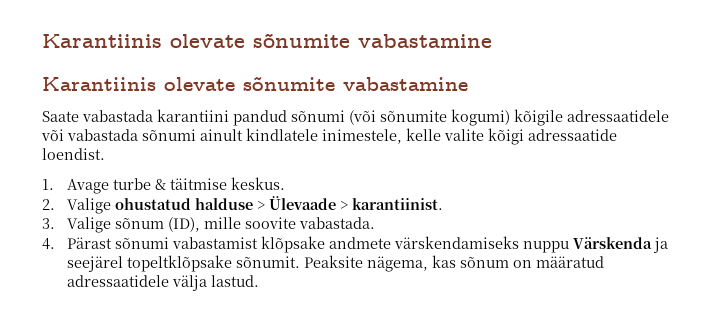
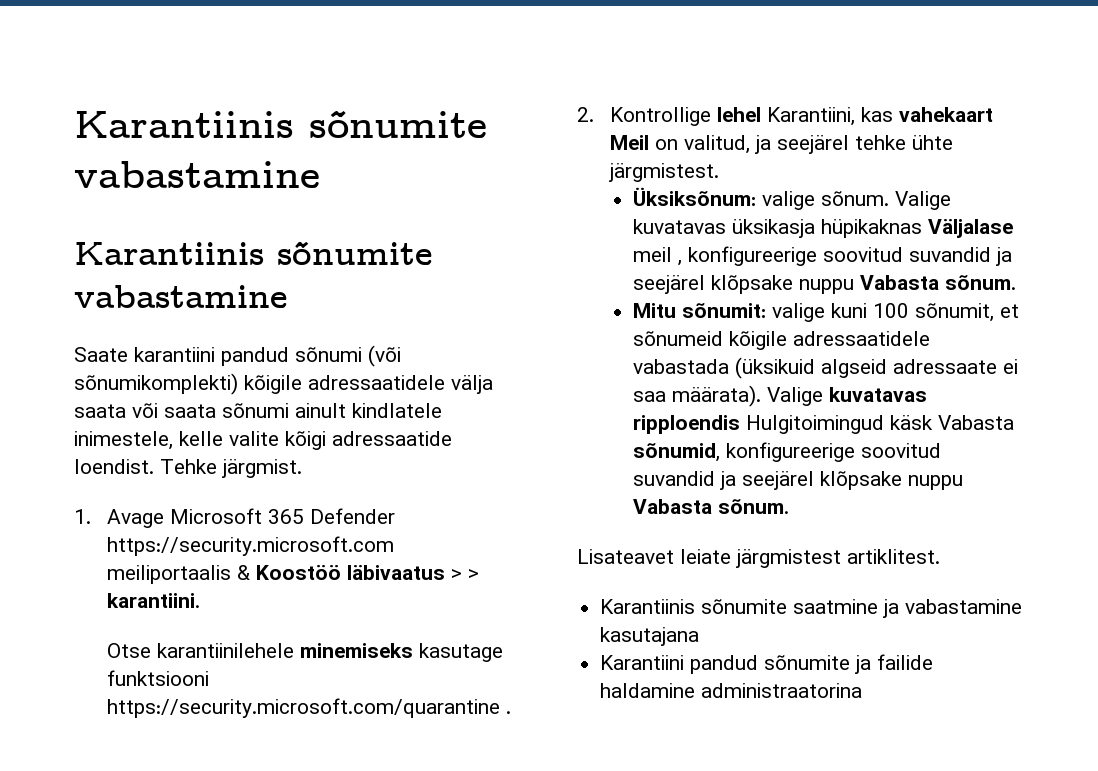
[42,34,245,48] Karantiinis olevate -> [74,111,294,138] Karantiinis
[164,77,235,91] olevate -> (264, 253) none
[82,110,153,122] vabastada -> (128, 354) none
[380,109,669,126] [41,129,138,141] sõnumite kogumi) kõigile adressaatidele või vabastada -> [74,373,493,395] [74,403,216,418] sõnumikomplekti) kõigile adressaatidele välja saata või saata
(105, 154) none -> [160,459,302,478] Tehke järgmist.
[113,177,286,190] [42,196,444,214] [42,217,376,233] [42,236,669,253] [67,255,605,272] [67,275,260,291] turbe & täitmise keskus. // 2. Valige ohustatud halduse > Ülevaade > karantiinist. // 3. Valige sõnum (ID), mille soovite vabastada. // 4. Pärast sõnumi vabastamist klõpsake andmete värskendamiseks nuppu Värskenda ja seejärel topeltklõpsake sõnumit. Peaksite nägema, kas sõnum on määratud adressaatidele välja lastud. -> [170,508,396,524] [107,536,395,556] [107,565,480,584] [107,593,201,608] [107,643,504,662] [107,670,210,686] [107,698,512,718] [577,107,994,126] [610,135,954,154] [609,163,720,182] [633,187,952,210] [633,219,1014,238] [633,246,1013,266] [633,275,1017,294] [633,303,1020,322] [633,331,931,350] [633,357,1019,379] [633,385,928,407] [633,415,1015,434] [633,442,942,462] [633,471,964,490] [633,499,790,514] [577,549,940,568] [600,599,1023,618] [600,627,700,646] [600,654,934,674] [600,683,863,698] Microsoft 365 Defender https://security.microsoft.com meiliportaalis & Koostöö läbivaatus > > karantiini. // Otse karantiinilehele minemiseks kasutage funktsiooni https://security.microsoft.com/quarantine . // 2. Kontrollige lehel Karantiini, kas vahekaart Meil on valitud, ja seejärel tehke ühte järgmistest. // Üksiksõnum: valige sõnum. Valige kuvatavas üksikasja hüpikaknas Väljalase meil , konfigureerige soovitud suvandid ja seejärel klõpsake nuppu Vabasta sõnum. // Mitu sõnumit: valige kuni 100 sõnumit, et sõnumeid kõigile adressaatidele vabastada (üksikuid algseid adressaate ei saa määrata). Valige kuvatavas ripploendis Hulgitoimingud käsk Vabasta sõnumid, konfigureerige soovitud suvandid ja seejärel klõpsake nuppu Vabasta sõnum. // Lisateavet leiate järgmistest artiklitest. // Karantiinis sõnumite saatmine ja vabastamine kasutajana // Karantiini pandud sõnumite ja failide haldamine administraatorina

